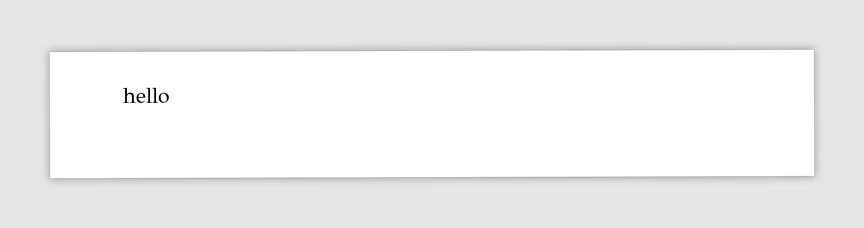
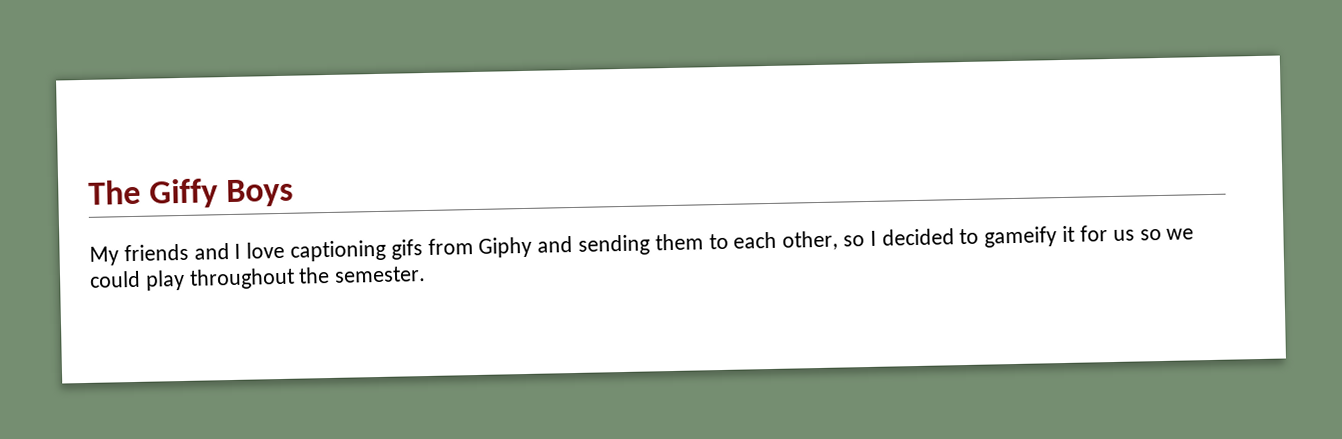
[122,87,170,104] hello -> [88,178,295,209] [89,225,1195,266] [89,266,427,291] The Giffy Boys // My friends and I love captioning gifs from Giphy and sending them to each other, so I decided to gameify it for us so we could play throughout the semester.

